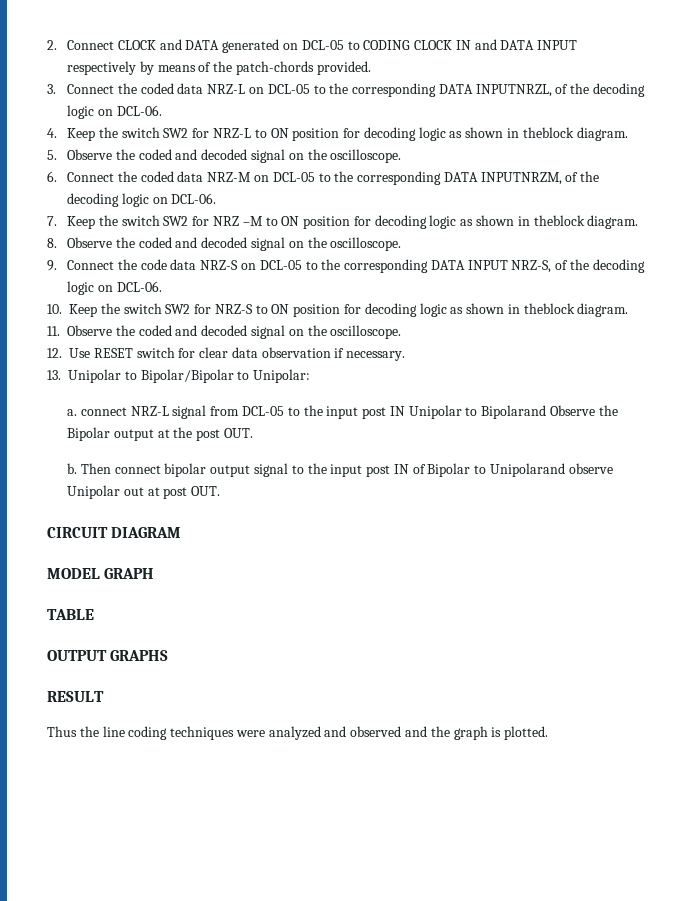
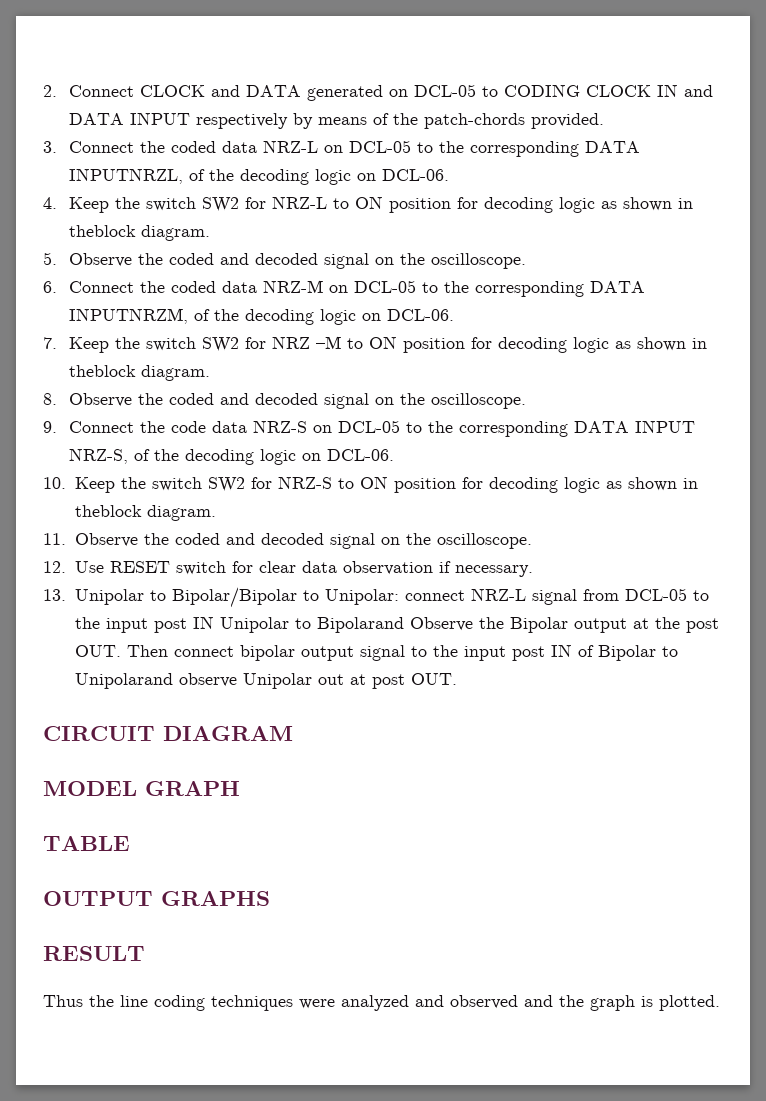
[67,409,78,416] // a. -> (399, 597) none
[67,463,78,474] // b. -> (121, 651) none

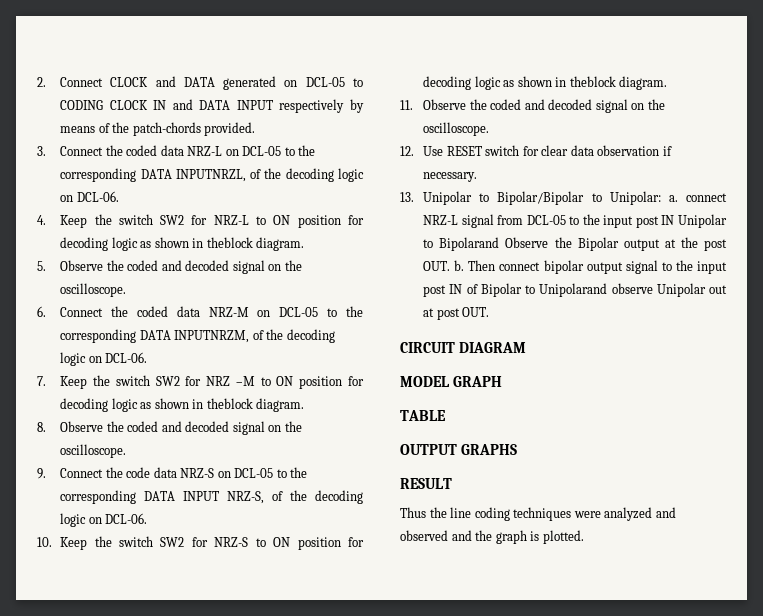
(399, 597) none -> [668,195,678,202] a.
(121, 651) none -> [454,260,465,271] b.

